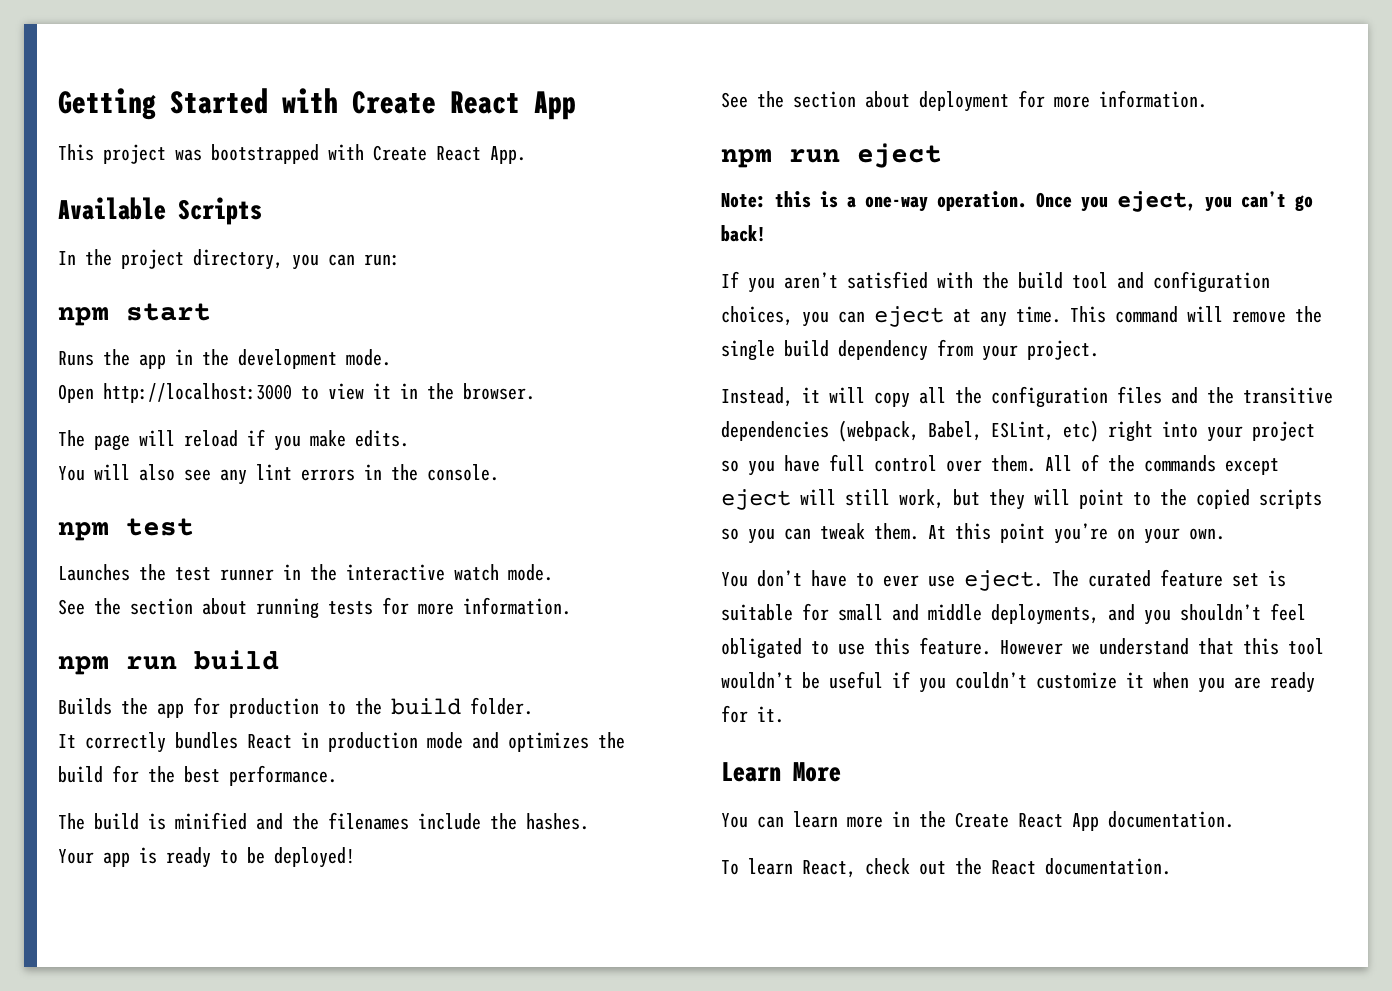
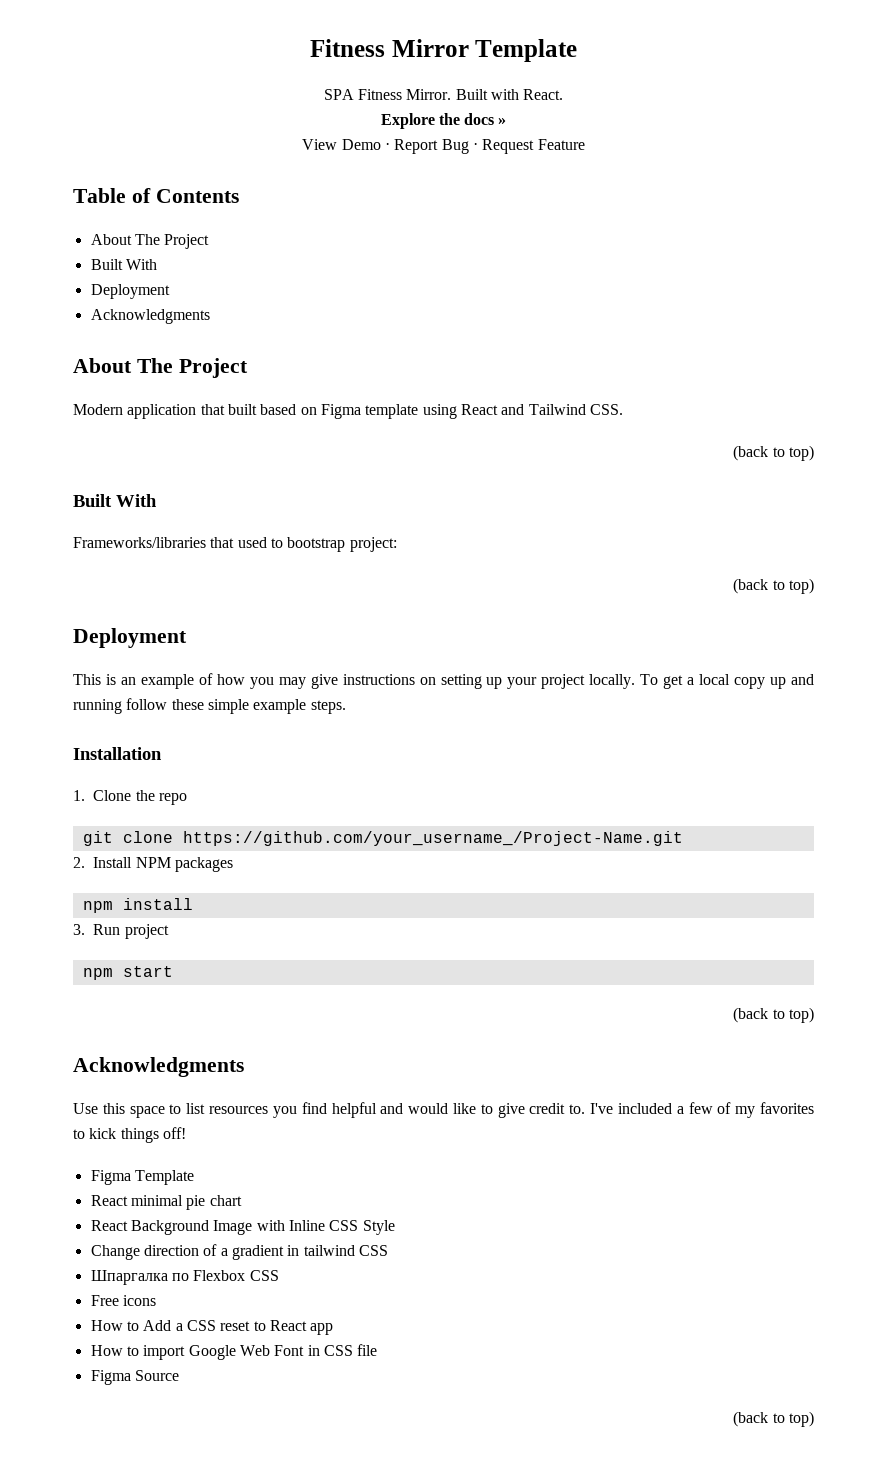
[58,88,576,120] [58,144,526,164] [58,197,262,225] [58,249,400,270] [58,303,211,326] [58,349,391,369] [58,383,535,403] [58,429,409,451] [58,464,499,485] [58,518,194,541] [58,564,553,581] [58,597,571,619] [58,650,279,675] [58,697,533,718] [58,732,625,753] [58,765,337,786] [58,812,589,830] [58,847,355,868] [721,90,1207,112] [721,143,942,168] [721,191,1313,212] [721,225,766,242] [721,271,1270,293] [721,306,1322,327] [721,339,1099,361] [721,386,1333,408] [721,420,1315,442] [721,454,1279,476] [721,489,1322,510] [721,523,1225,544] [721,569,1286,591] [721,603,1306,625] [721,637,1324,659] [721,671,1315,693] [721,705,784,723] [721,762,841,782] [721,811,1234,831] [721,858,1171,878] Getting Started with Create React App // This project was bootstrapped with Create React App. // Available Scripts // In the project directory, you can run: // npm start // Runs the app in the development mode. // Open http://localhost:3000 to view it in the browser. // The page will reload if you make edits. // You will also see any lint errors in the console. // npm test // Launches the test runner in the interactive watch mode. // See the section about running tests for more information. // npm run build // Builds the app for production to the build folder. // It correctly bundles React in production mode and optimizes the build for the best performance. // The build is minified and the filenames include the hashes. // Your app is ready to be deployed! // See the section about deployment for more information. // npm run eject // Note: this is a one-way operation. Once you eject, you can’t go back! // If you aren’t satisfied with the build tool and configuration choices, you can eject at any time. This command will remove the single build dependency from your project. // Instead, it will copy all the configuration files and the transitive dependencies (webpack, Babel, ESLint, etc) right into your project so you have full control over them. All of the commands except eject will still work, but they will point to the copied scripts so you can tweak them. At this point you’re on your own. // You don’t have to ever use eject. The curated feature set is suitable for small and middle deployments, and you shouldn’t feel obligated to use this feature. However we understand that this tool wouldn’t be useful if you couldn’t customize it when you are ready for it. // Learn More // You can learn more in the Create React App documentation. // To learn React, check out the React documentation. -> [309,39,578,62] [323,89,564,100] [380,113,507,129] [302,139,585,154] [73,188,239,203] [90,234,210,249] [90,259,157,270] [90,284,170,299] [90,309,210,324] [73,358,248,378] [73,404,623,419] [733,445,815,461] [73,494,157,507] [73,537,397,552] [733,578,815,594] [73,628,187,648] [73,673,815,689] [73,698,346,714] [73,747,162,760] [73,790,188,805] [82,831,683,846] [73,857,234,872] [82,898,193,913] [73,924,169,939] [82,966,173,980] [733,1007,815,1023] [73,1057,244,1077] [73,1102,815,1118] [73,1127,186,1143] [90,1170,194,1185] [90,1195,242,1210] [90,1220,395,1235] [90,1244,388,1260] [90,1270,279,1285] [90,1295,156,1306] [90,1320,334,1335] [90,1344,378,1360] [90,1370,179,1385] [733,1411,815,1427] Fitness Mirror Template // SPA Fitness Mirror. Built with React. // Explore the docs » // View Demo · Report Bug · Request Feature // Table of Contents // About The Project // Built With // Deployment // Acknowledgments // About The Project // Modern application that built based on Figma template using React and Tailwind CSS. // (back to top) // Built With // Frameworks/libraries that used to bootstrap project: // (back to top) // Deployment // This is an example of how you may give instructions on setting up your project locally. To get a local copy up and running follow these simple example steps. // Installation // 1. Clone the repo // git clone https://github.com/your_username_/Project-Name.git // 2. Install NPM packages // npm install // 3. Run project // npm start // (back to top) // Acknowledgments // Use this space to list resources you find helpful and would like to give credit to. I've included a few of my favorites to kick things off! // Figma Template // React minimal pie chart // React Background Image with Inline CSS Style // Change direction of a gradient in tailwind CSS // Шпаргалка по Flexbox CSS // Free icons // How to Add a CSS reset to React app // How to import Google Web Font in CSS file // Figma Source // (back to top)

